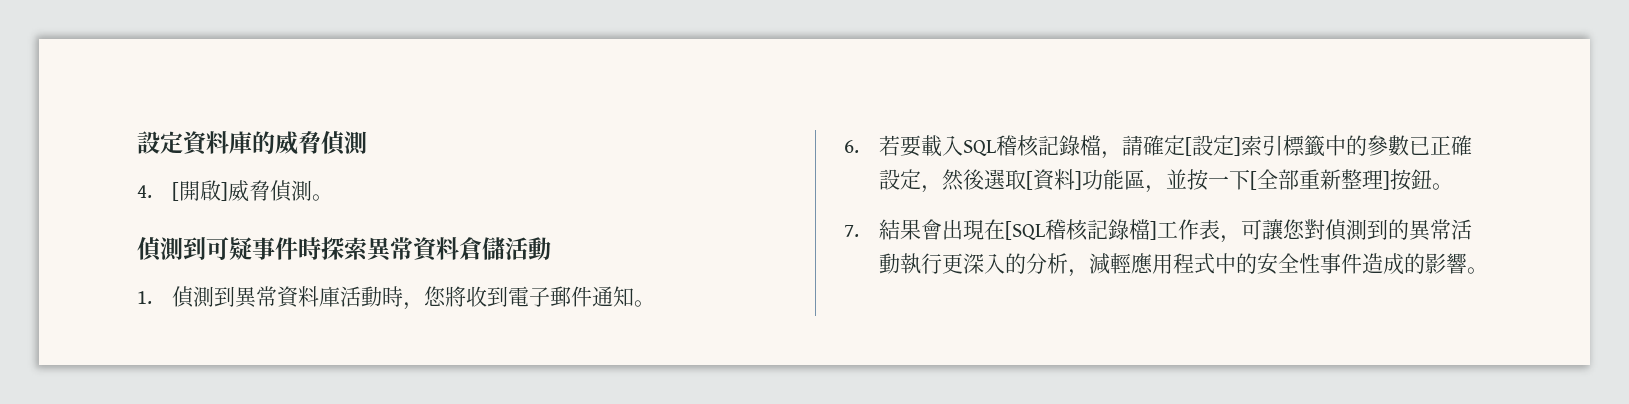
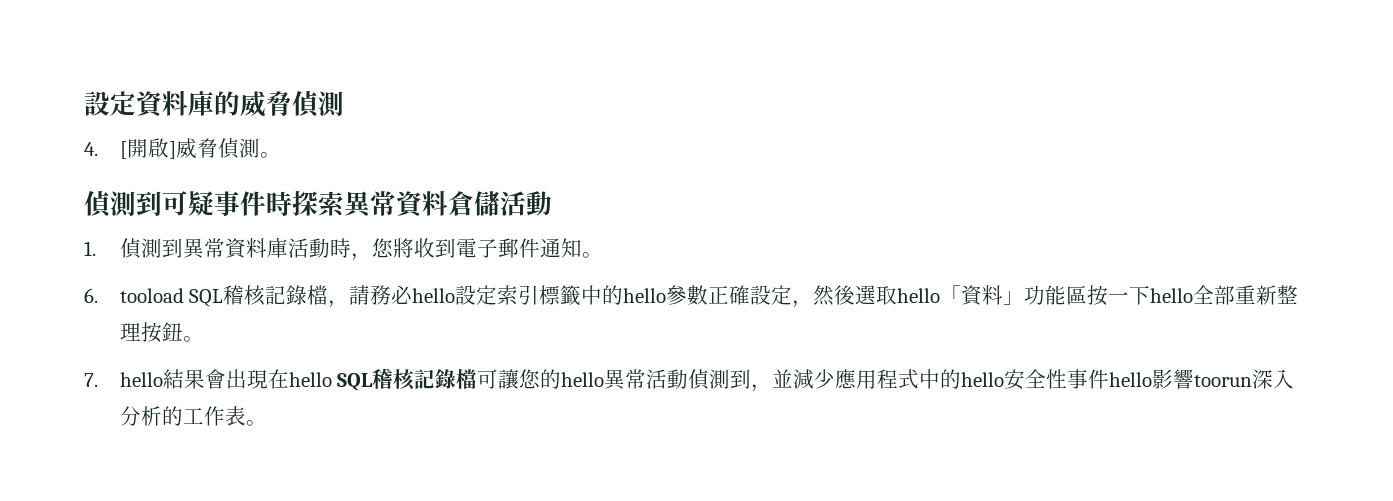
[879,135,964,157] 若要載入 -> [119,288,184,303] tooload
[1143,135,1242,156] 確定[設定] -> [370,285,498,305] 務必hello設定
[1367,135,1431,156] 參數已 -> [623,285,709,305] hello參數
[1026,169,1258,193] [資料]功能區，並按一下[ -> [897,285,1194,306] hello「資料」功能區按一下hello
[1383,171,1391,190] ] -> (141, 332) none
(859, 231) none -> [119,372,163,387] hello
[1005,219,1473,243] [879,253,1132,277] [SQL稽核記錄檔]工作表，可讓您對偵測到的異常活動執行更深入的分析，減輕 -> [288,368,836,392] hello SQL稽核記錄檔可讓您的hello異常活動偵測到，並減少
(1258, 263) none -> [961,372,1005,387] hello
[1362,253,1468,275] 造成的影響 -> [1109,369,1295,389] [119,406,246,426] hello影響toorun深入分析的工作表

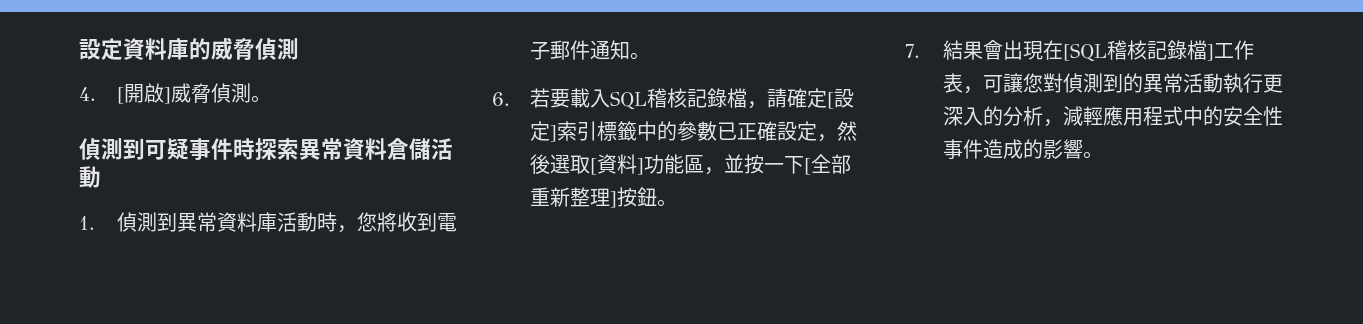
[119,288,184,303] tooload -> [530,88,611,108] 若要載入
[370,285,498,305] 務必hello設定 -> [787,88,855,109] [530,121,558,142] 確定[設定]
[623,285,709,305] hello參數 -> [677,121,738,141] 參數已
[897,285,1194,306] hello「資料」功能區按一下hello -> [590,154,812,175] [資料]功能區，並按一下[
(141, 332) none -> [610,191,618,208] ]
[119,372,163,387] hello -> (920, 51) none
[288,368,836,392] hello SQL稽核記錄檔可讓您的hello異常活動偵測到，並減少 -> [1063,40,1255,62] [943,73,1284,94] [943,106,1104,127] [SQL稽核記錄檔]工作表，可讓您對偵測到的異常活動執行更深入的分析，減輕
[961,372,1005,387] hello -> (1224, 116) none
[1109,369,1295,389] [119,406,246,426] hello影響toorun深入分析的工作表 -> [983,139,1084,159] 造成的影響

